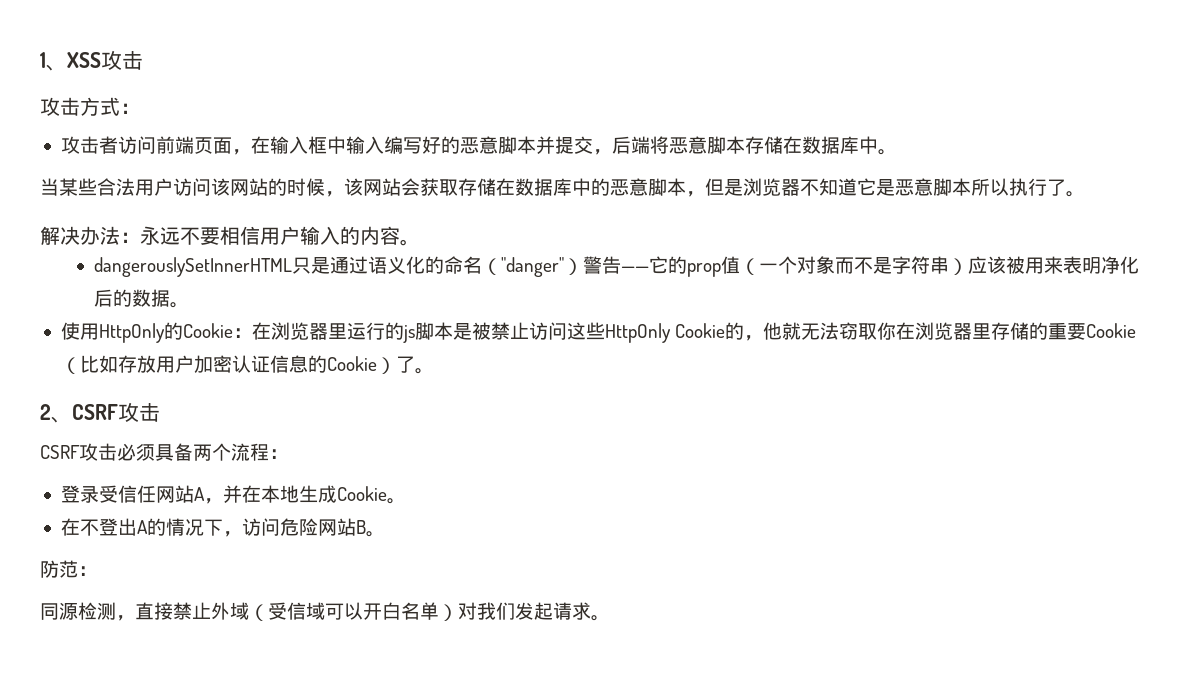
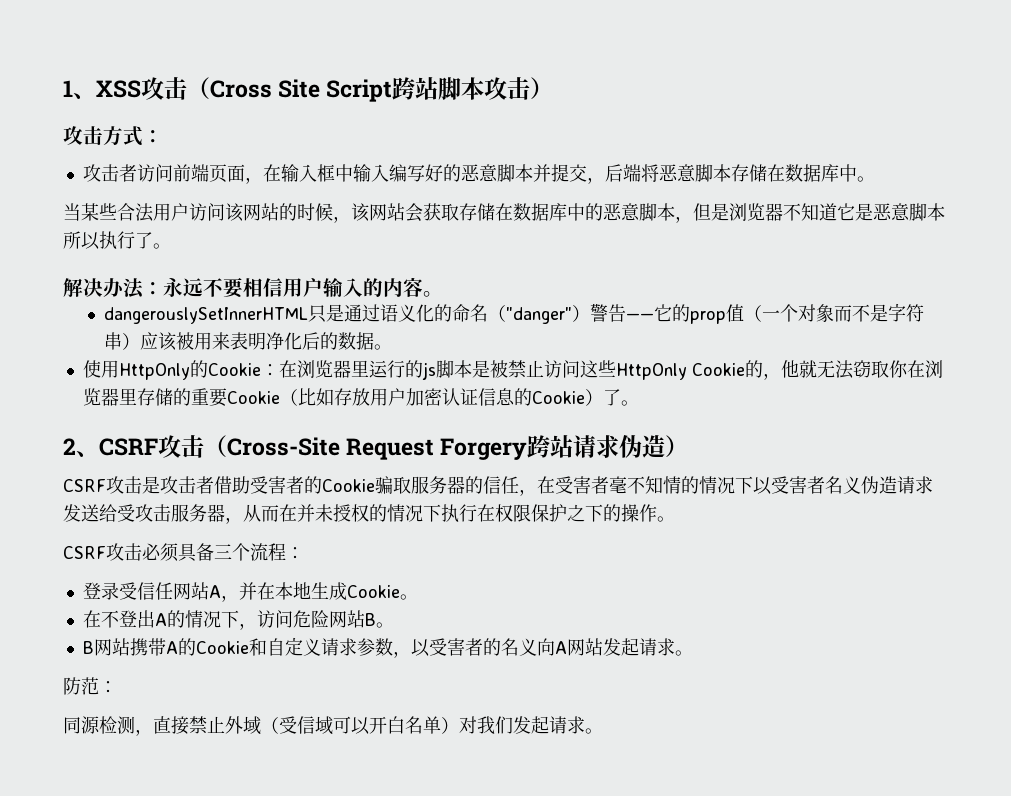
(143, 60) none -> [187,77,554,102] （Cross Site Script跨站脚本攻击）
(160, 412) none -> [204,434,689,460] [63,476,933,496] [63,504,675,524] （Cross-Site Request Forgery跨站请求伪造） // CSRF攻击是攻击者借助受害者的Cookie骗取服务器的信任，在受害者毫不知情的情况下以受害者名义伪造请求发送给受攻击服务器，从而在并未授权的情况下执行在权限保护之下的操作。
[193,444,212,461] 两 -> [214,544,232,559] 三
(385, 534) none -> [82,637,693,658] // B网站携带A的Cookie和自定义请求参数，以受害者的名义向A网站发起请求。

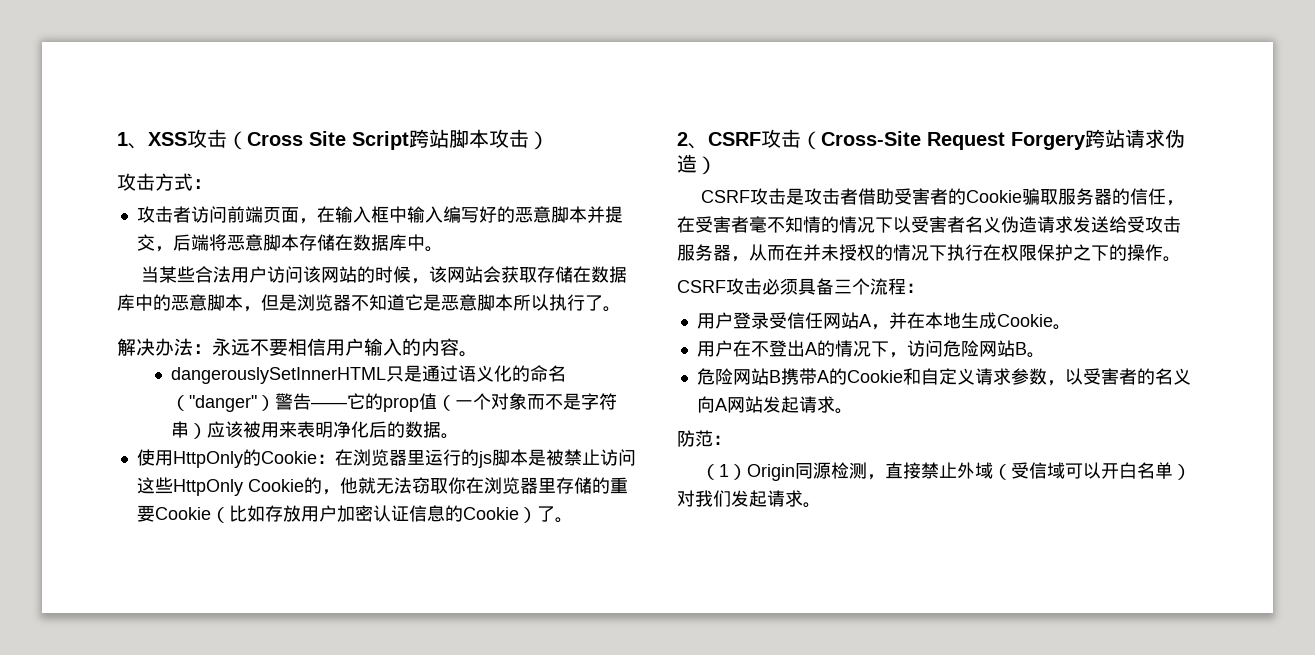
(304, 553) none -> [696,312,733,329] 用户
(418, 597) none -> [696,340,733,357] 用户
[82,638,130,656] B网站 -> [696,368,781,385] 危险网站B
(117, 687) none -> [700,464,795,481] （1）Origin

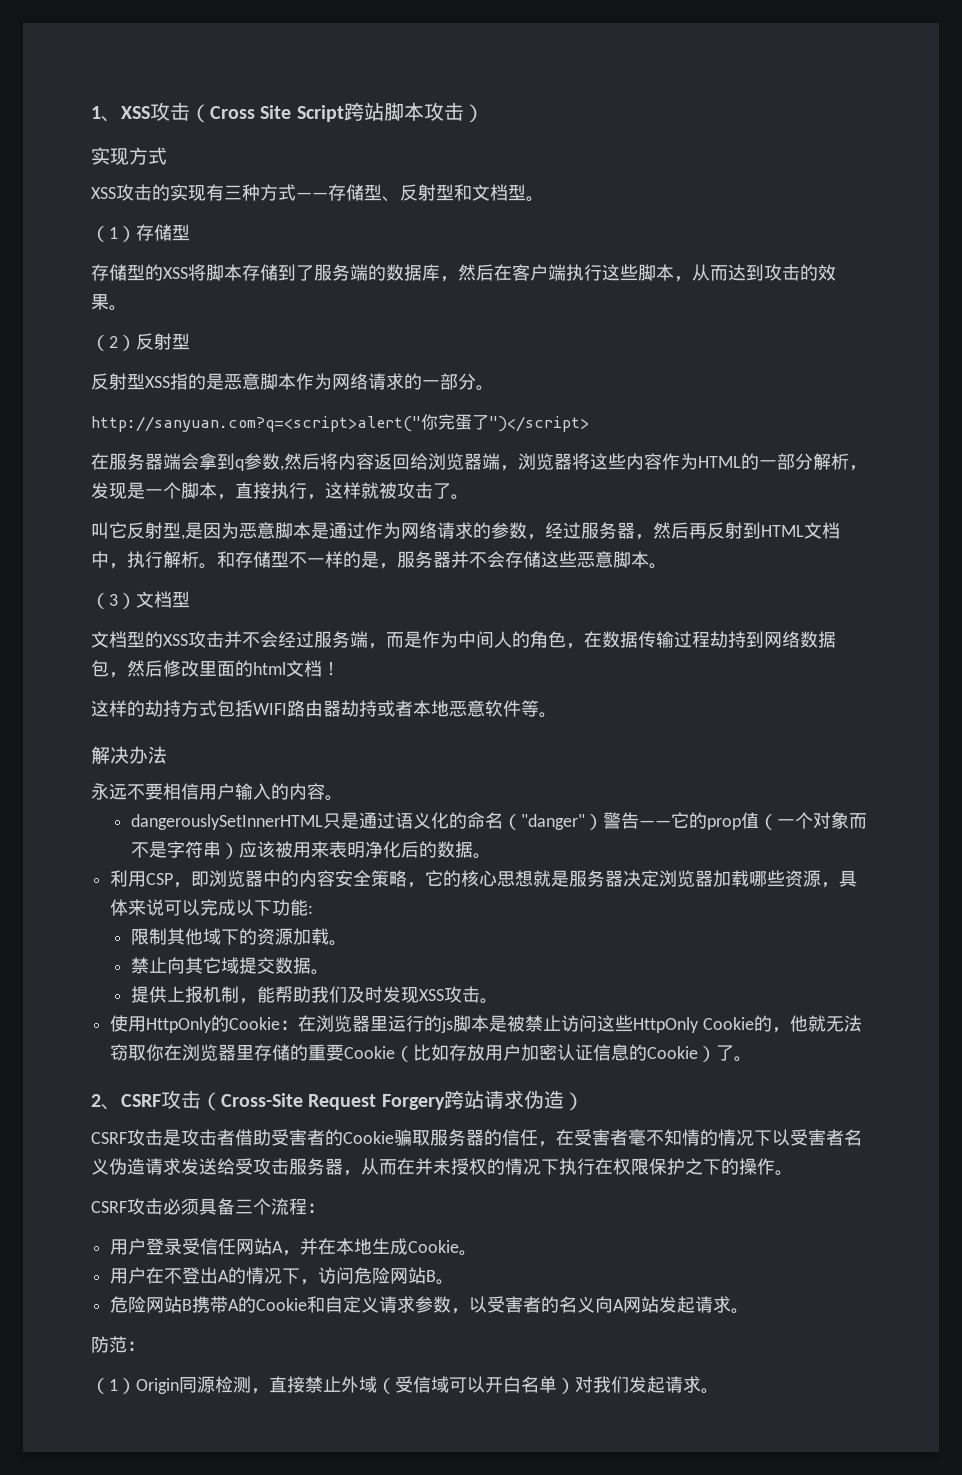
[117,173,212,191] [136,206,623,224] [136,234,443,252] [140,266,627,284] [117,294,603,312] 攻击方式： // 攻击者访问前端页面，在输入框中输入编写好的恶意脚本并提交，后端将恶意脚本存储在数据库中。 // 当某些合法用户访问该网站的时候，该网站会获取存储在数据库中的恶意脚本，但是浏览器不知道它是恶意脚本所以执行了 -> [91,147,167,165] [91,184,544,202] [91,224,190,242] [91,264,836,282] [91,294,127,311] [91,333,190,351] [91,373,494,391] [91,414,589,432] [91,453,867,471] [91,482,469,500] [91,522,840,540] [91,551,667,569] [91,591,190,609] [91,631,836,649] [91,660,340,678] [91,700,539,717] 实现方式 // XSS攻击的实现有三种方式——存储型、反射型和文档型。 // （1）存储型 // 存储型的XSS将脚本存储到了服务端的数据库，然后在客户端执行这些脚本，从而达到攻击的效果。 // （2）反射型 // 反射型XSS指的是恶意脚本作为网络请求的一部分。 // http://sanyuan.com?q=<script>alert("你完蛋了")</script> // 在服务器端会拿到q参数,然后将内容返回给浏览器端，浏览器将这些内容作为HTML的一部分解析，发现是一个脚本，直接执行，这样就被攻击了。 // 叫它反射型,是因为恶意脚本是通过作为网络请求的参数，经过服务器，然后再反射到HTML文档中，执行解析。和存储型不一样的是，服务器并不会存储这些恶意脚本。 // （3）文档型 // 文档型的XSS攻击并不会经过服务端，而是作为中间人的角色，在数据传输过程劫持到网络数据包，然后修改里面的html文档！ // 这样的劫持方式包括WIFI路由器劫持或者本地恶意软件等
[193,344,212,354] ： -> (167, 755) //
(460, 436) none -> [110,870,858,888] [110,899,314,916] [130,928,347,946] [130,957,329,975] [130,986,498,1004] // 利用CSP，即浏览器中的内容安全策略，它的核心思想就是服务器决定浏览器加载哪些资源，具体来说可以完成以下功能: // 限制其他域下的资源加载。 // 禁止向其它域提交数据。 // 提供上报机制，能帮助我们及时发现XSS攻击。

